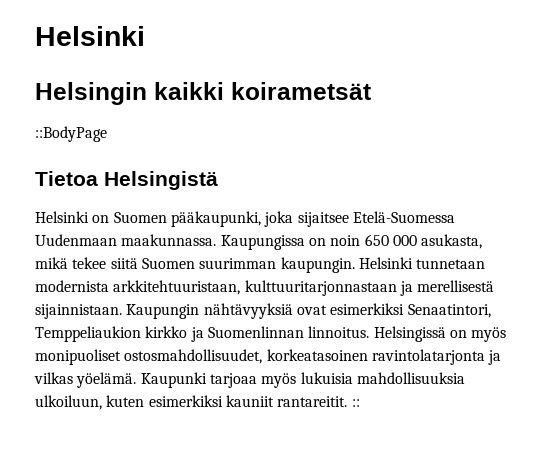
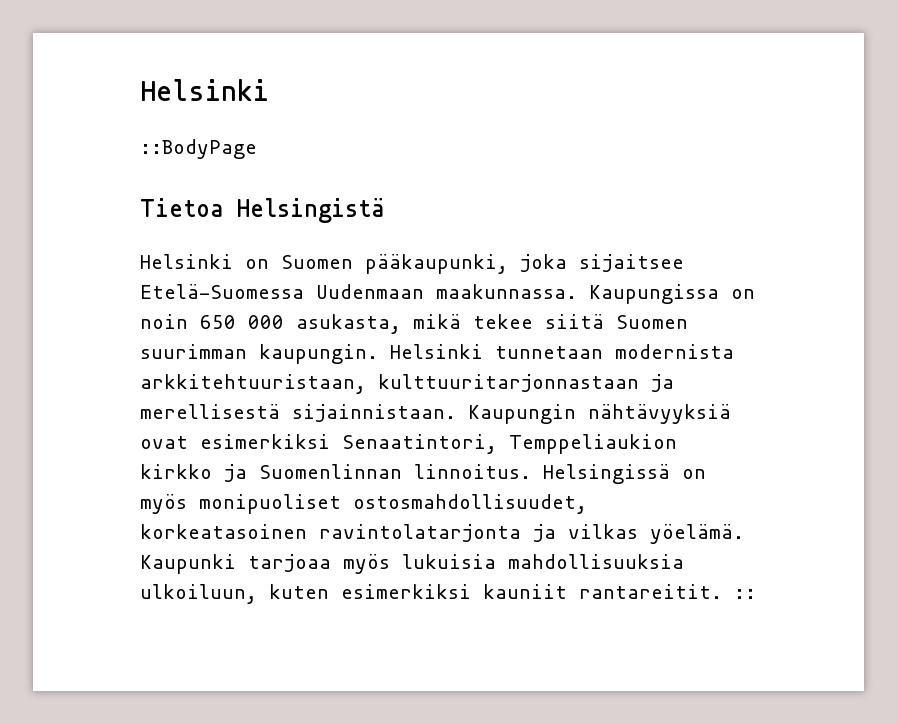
[35,26,145,46] [35,82,371,105] Helsinki // Helsingin kaikki koirametsät -> [140,79,269,101] Helsinki

